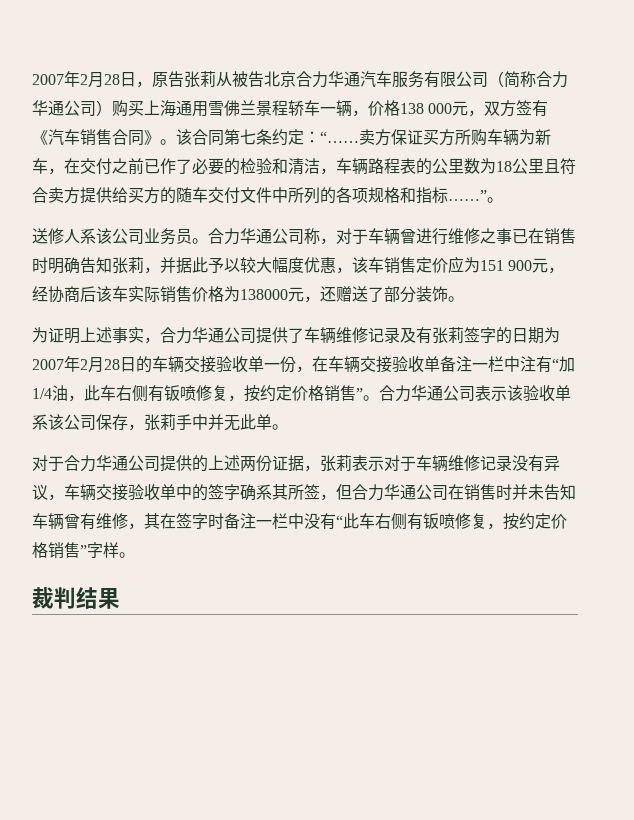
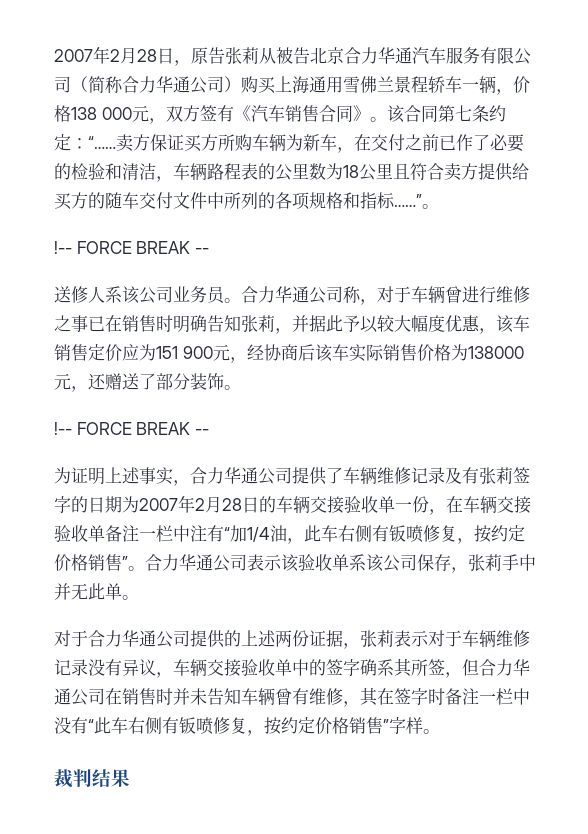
(503, 200) none -> [54,241,209,254] // !-- FORCE BREAK --
(464, 299) none -> [54,422,209,435] // !-- FORCE BREAK --

